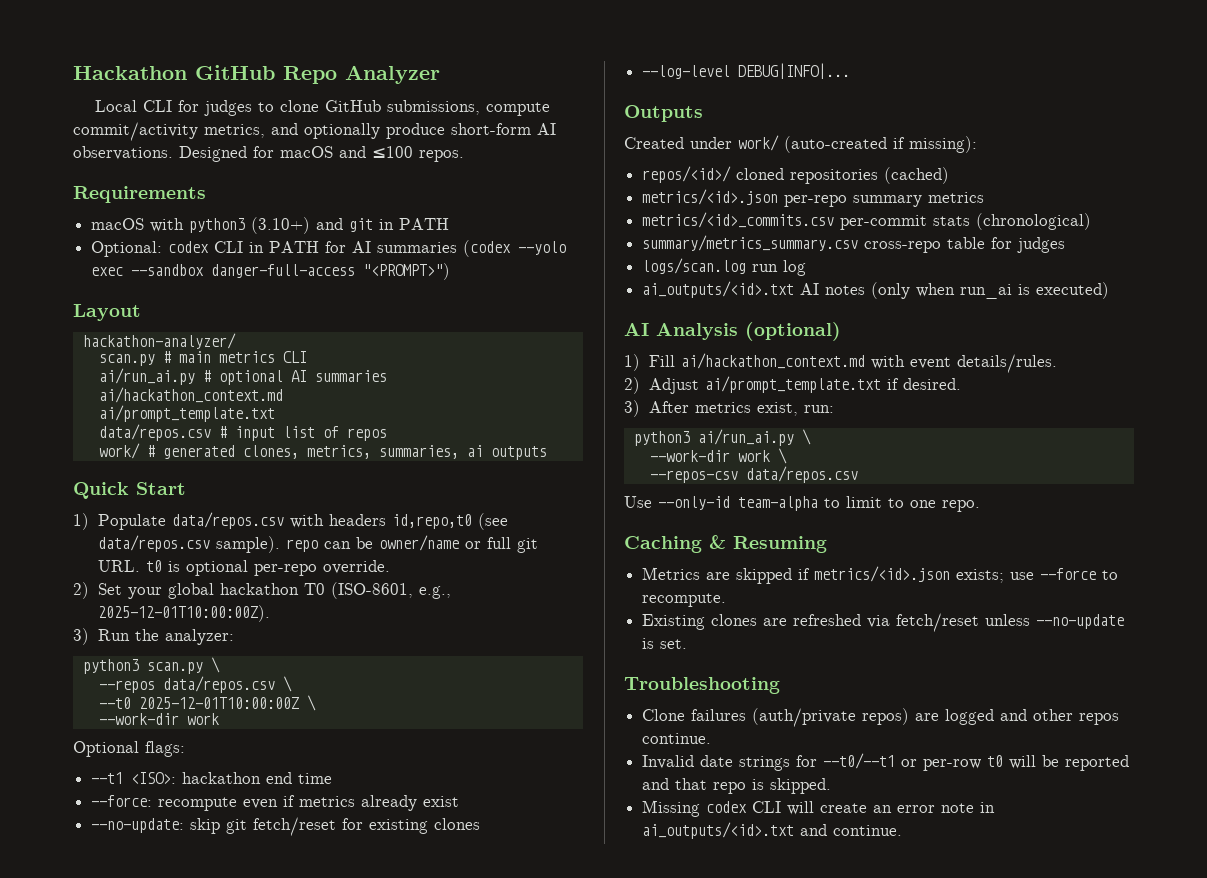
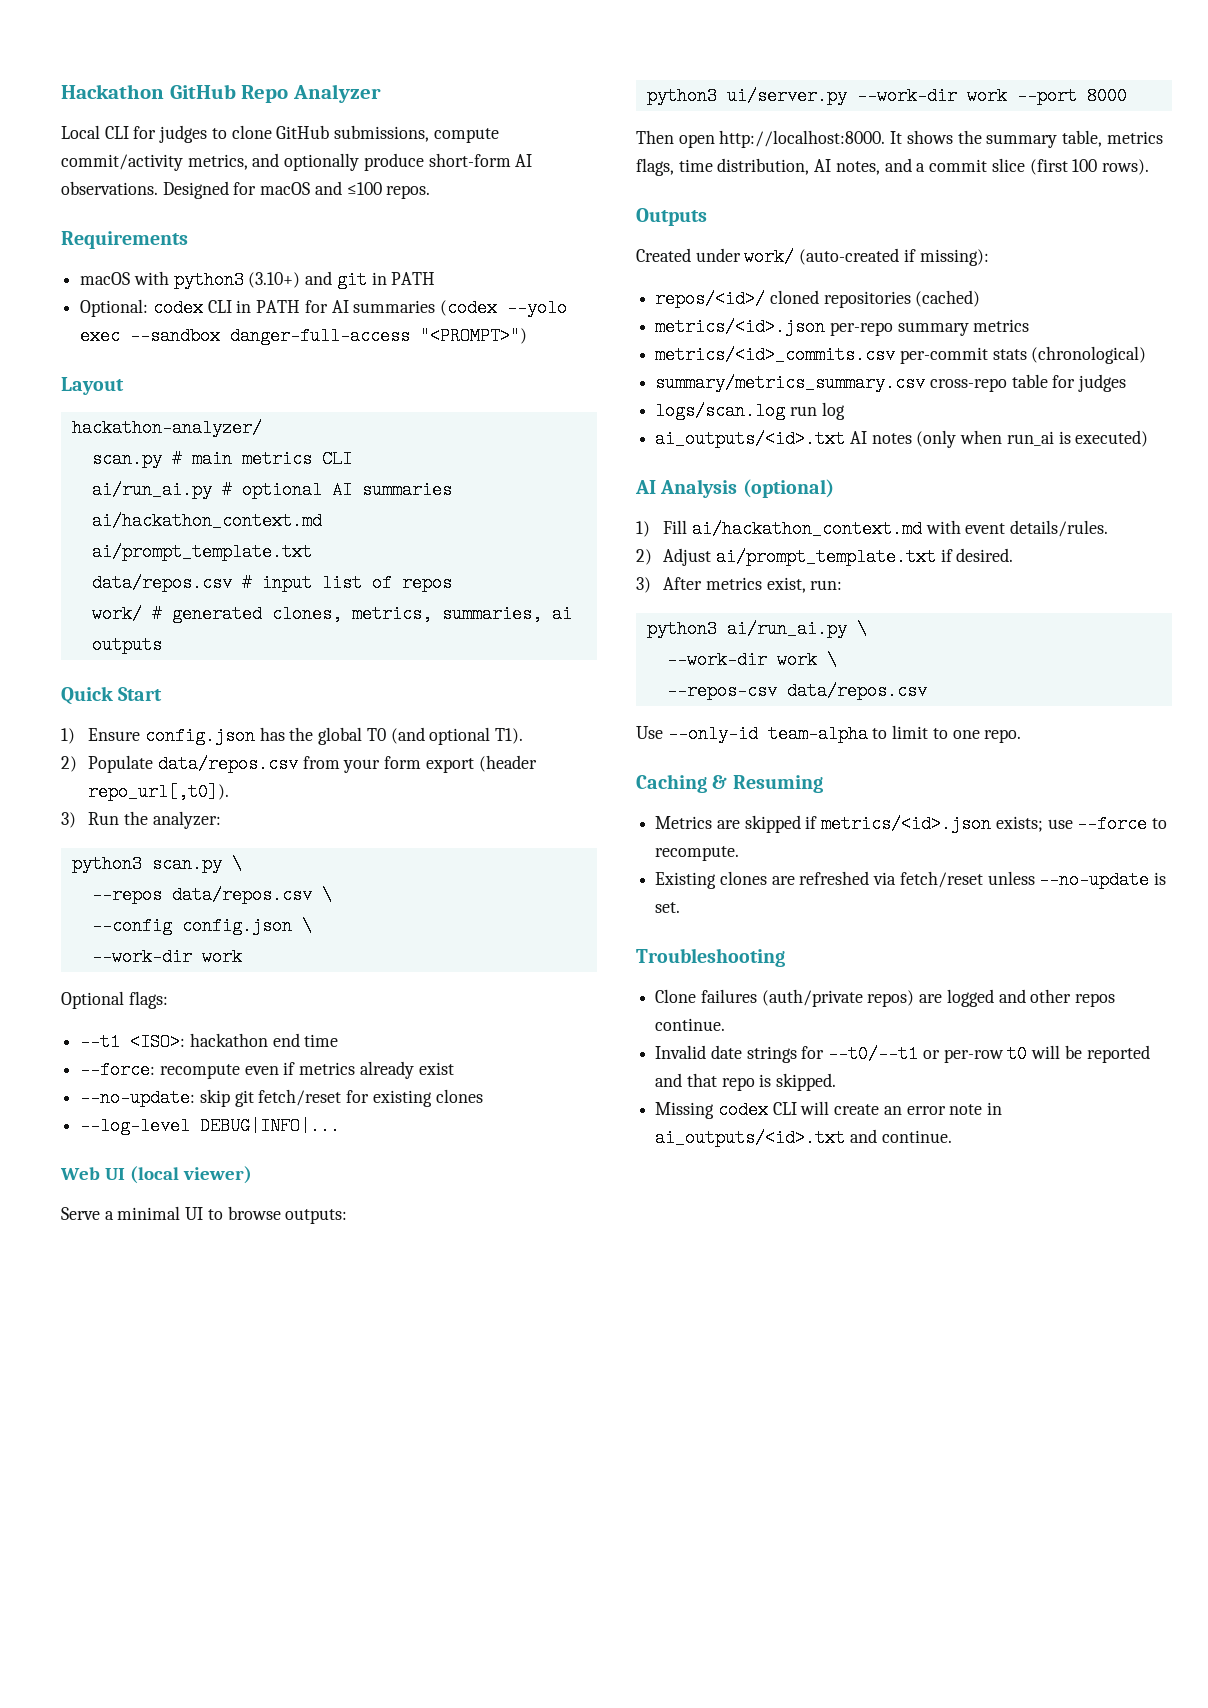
[97,512,508,530] [97,535,538,553] [97,560,390,576] [73,582,451,599] [97,605,270,622] Populate data/repos.csv with headers id,repo,t0 (see data/repos.csv sample). repo can be owner/name or full git URL. t0 is optional per-repo override. // 2) Set your global hackathon T0 (ISO-8601, e.g., 2025-12-01T10:00:00Z). -> [88,727,523,745] [61,755,537,773] [88,783,230,801] Ensure config.json has the global T0 (and optional T1). // 2) Populate data/repos.csv from your form export (header repo_url[,t0]).
[98,697,299,709] --t0 2025-12-01T10:00:00Z -> [91,917,292,935] --config config.json
(851, 71) none -> [60,1166,252,1184] [61,1206,348,1224] [646,87,1127,105] [636,130,1163,148] [636,158,1149,176] // Web UI (local viewer) // Serve a minimal UI to browse outputs: // python3 ui/server.py --work-dir work --port 8000 // Then open http://localhost:8000. It shows the summary table, metrics flags, time distribution, AI notes, and a commit slice (first 100 rows).

